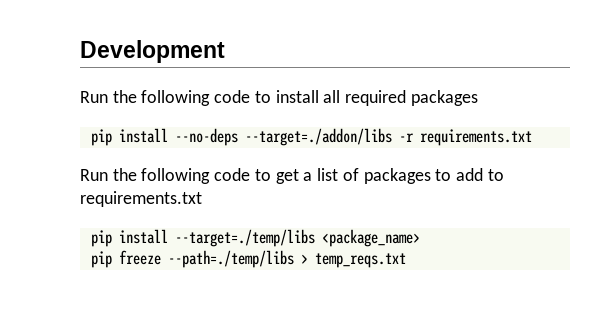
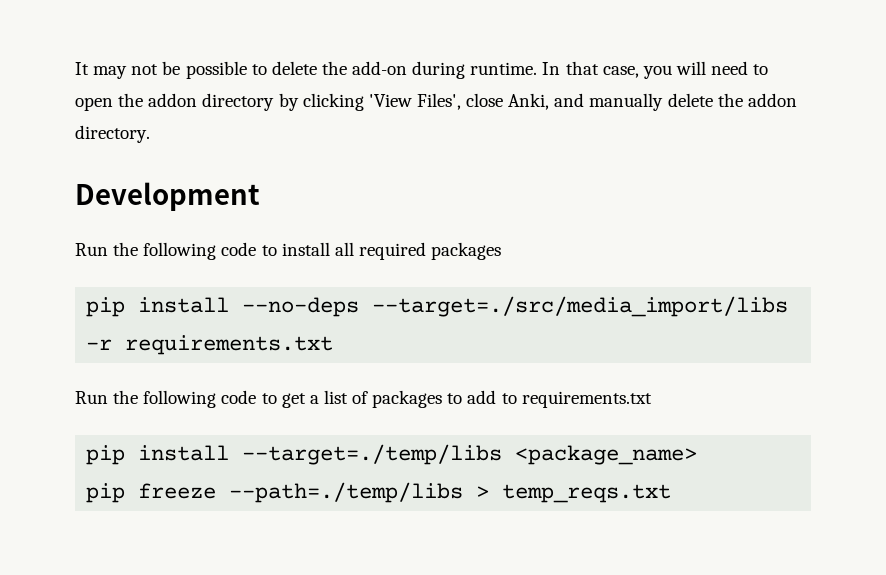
(80, 51) none -> [75,61,769,79] [75,93,797,111] [75,125,150,143] It may not be possible to delete the add-on during runtime. In that case, you will need to open the addon directory by clicking 'View Files', close Anki, and manually delete the addon directory. //
[244,128,392,146] --target=./addon/libs -> [372,296,789,317] --target=./src/media_import/libs

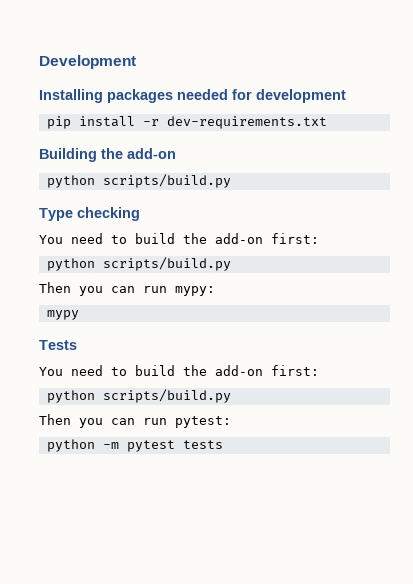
[75,61,769,79] [75,93,797,111] [75,125,150,143] [75,182,260,211] [75,242,502,260] [86,296,789,317] [86,335,334,355] [75,390,652,408] [86,444,698,465] [86,482,672,503] It may not be possible to delete the add-on during runtime. In that case, you will need to open the addon directory by clicking 'View Files', close Anki, and manually delete the addon directory. // Development // Run the following code to install all required packages // pip install --no-deps --target=./src/media_import/libs -r requirements.txt // Run the following code to get a list of packages to add to requirements.txt // pip install --target=./temp/libs <package_name> // pip freeze --path=./temp/libs > temp_reqs.txt -> [39,55,136,69] [39,89,346,103] [46,116,327,129] [39,148,176,162] [46,174,231,188] [39,207,140,221] [39,233,319,244] [46,257,231,271] [39,282,215,296] [46,310,79,320] [39,340,77,350] [39,365,319,376] [46,389,231,403] [39,414,231,428] [46,439,223,452] Development // Installing packages needed for development // pip install -r dev-requirements.txt // Building the add-on // python scripts/build.py // Type checking // You need to build the add-on first: // python scripts/build.py // Then you can run mypy: // mypy // Tests // You need to build the add-on first: // python scripts/build.py // Then you can run pytest: // python -m pytest tests

